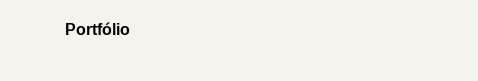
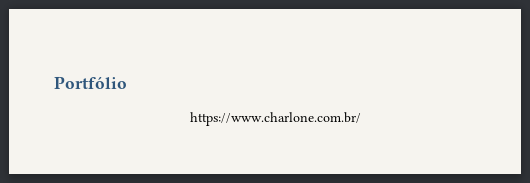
(130, 28) none -> [189,112,361,126] // https://www.charlone.com.br/

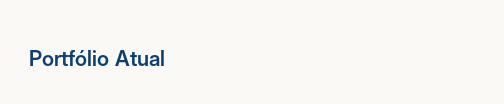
[189,112,361,126] // https://www.charlone.com.br/ -> [114,50,165,66] Atual

